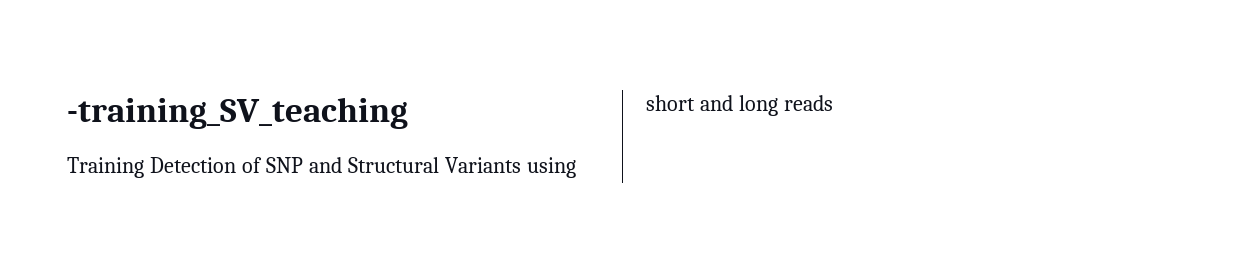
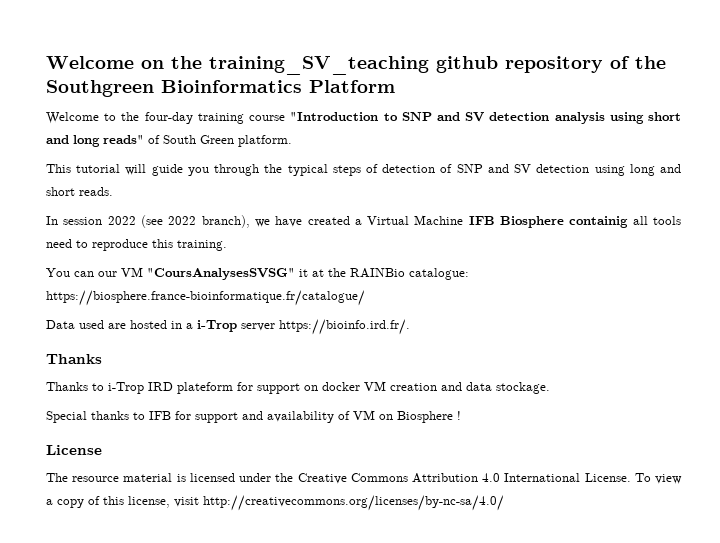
[67,97,408,129] [67,157,576,178] [646,95,833,116] -training_SV_teaching // Training Detection of SNP and Structural Variants using short and long reads -> [46,56,666,75] [46,80,395,97] [46,112,681,124] [46,135,292,147] [46,164,681,176] [46,187,113,196] [46,215,681,228] [46,239,227,251] [46,267,469,280] [46,290,365,306] [46,319,410,335] [46,354,102,364] [46,381,550,394] [46,410,461,423] [46,445,102,455] [46,473,682,484] [46,495,504,511] Welcome on the training_SV_teaching github repository of the Southgreen Bioinformatics Platform // Welcome to the four-day training course "Introduction to SNP and SV detection analysis using short and long reads" of South Green platform. // This tutorial will guide you through the typical steps of detection of SNP and SV detection using long and short reads. // In session 2022 (see 2022 branch), we have created a Virtual Machine IFB Biosphere containig all tools need to reproduce this training. // You can our VM "CoursAnalysesSVSG" it at the RAINBio catalogue: https://biosphere.france-bioinformatique.fr/catalogue/ // Data used are hosted in a i-Trop server https://bioinfo.ird.fr/. // Thanks // Thanks to i-Trop IRD plateform for support on docker VM creation and data stockage. // Special thanks to IFB for support and availability of VM on Biosphere ! // License // The resource material is licensed under the Creative Commons Attribution 4.0 International License. To view a copy of this license, visit http://creativecommons.org/licenses/by-nc-sa/4.0/

